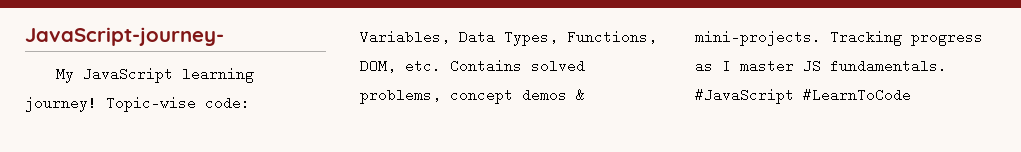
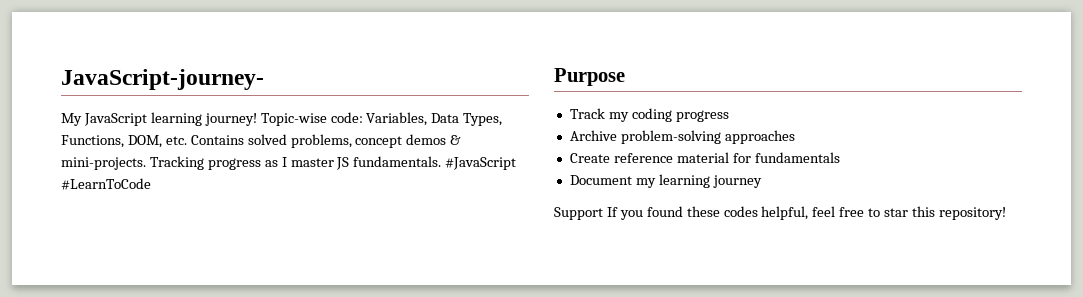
(911, 95) none -> [554,68,625,86] [569,108,729,122] [569,130,795,144] [569,152,840,163] [569,174,762,188] [554,206,1006,220] // Purpose // Track my coding progress // Archive problem-solving approaches // Create reference material for fundamentals // Document my learning journey // Support If you found these codes helpful, feel free to star this repository!

